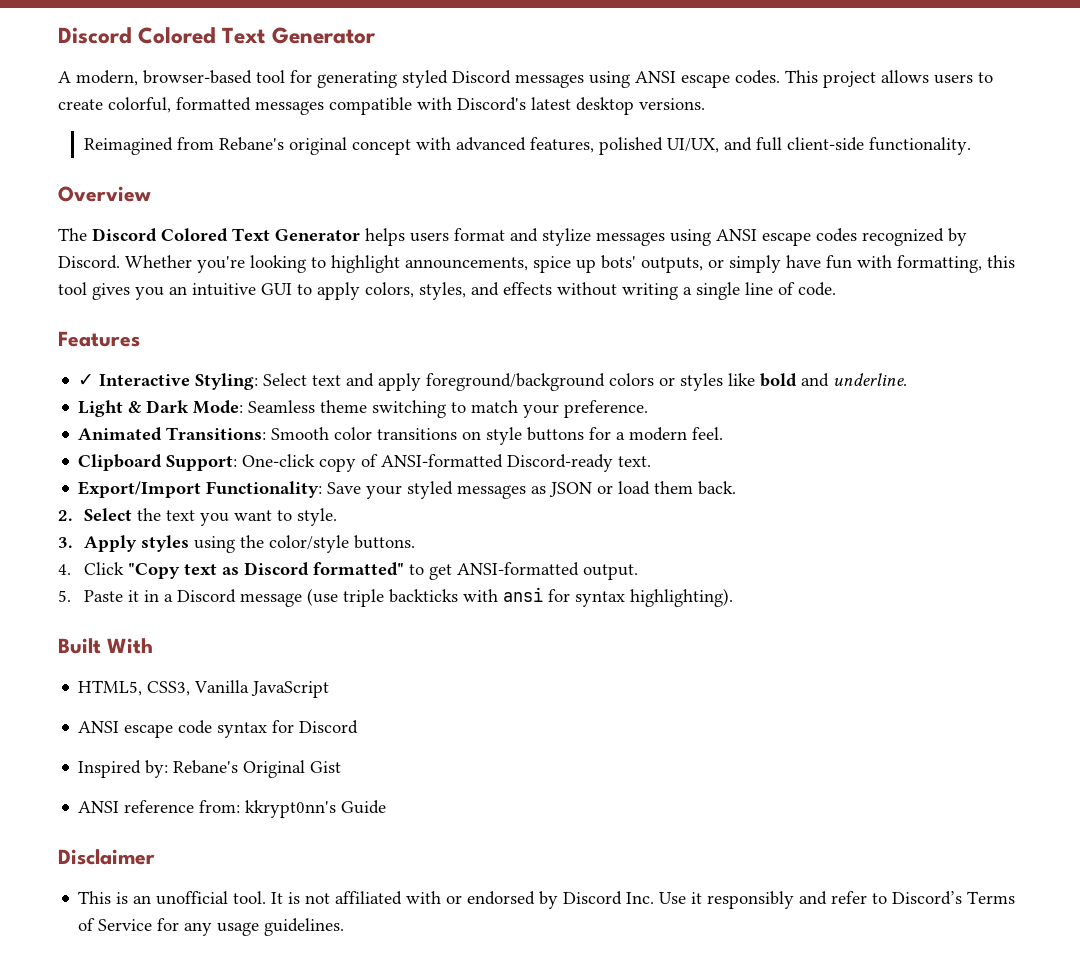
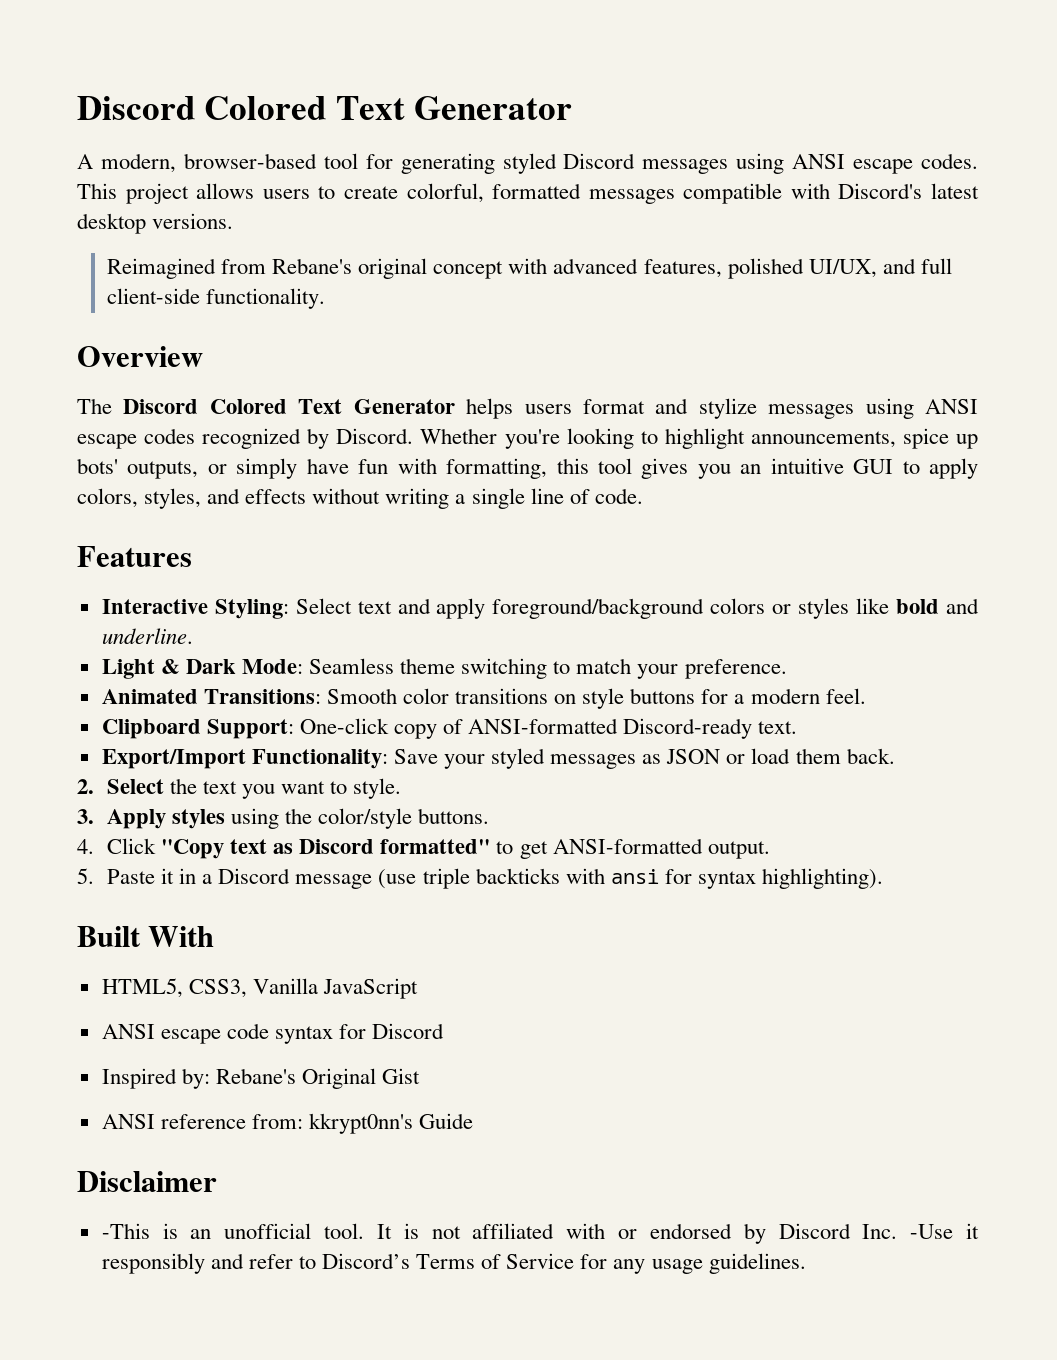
[78,374,95,386] ✓ -> (192, 556) none
[78,891,112,904] This -> [101,1223,150,1239] -This
[659,892,687,904] Use -> [910,1224,954,1239] -Use

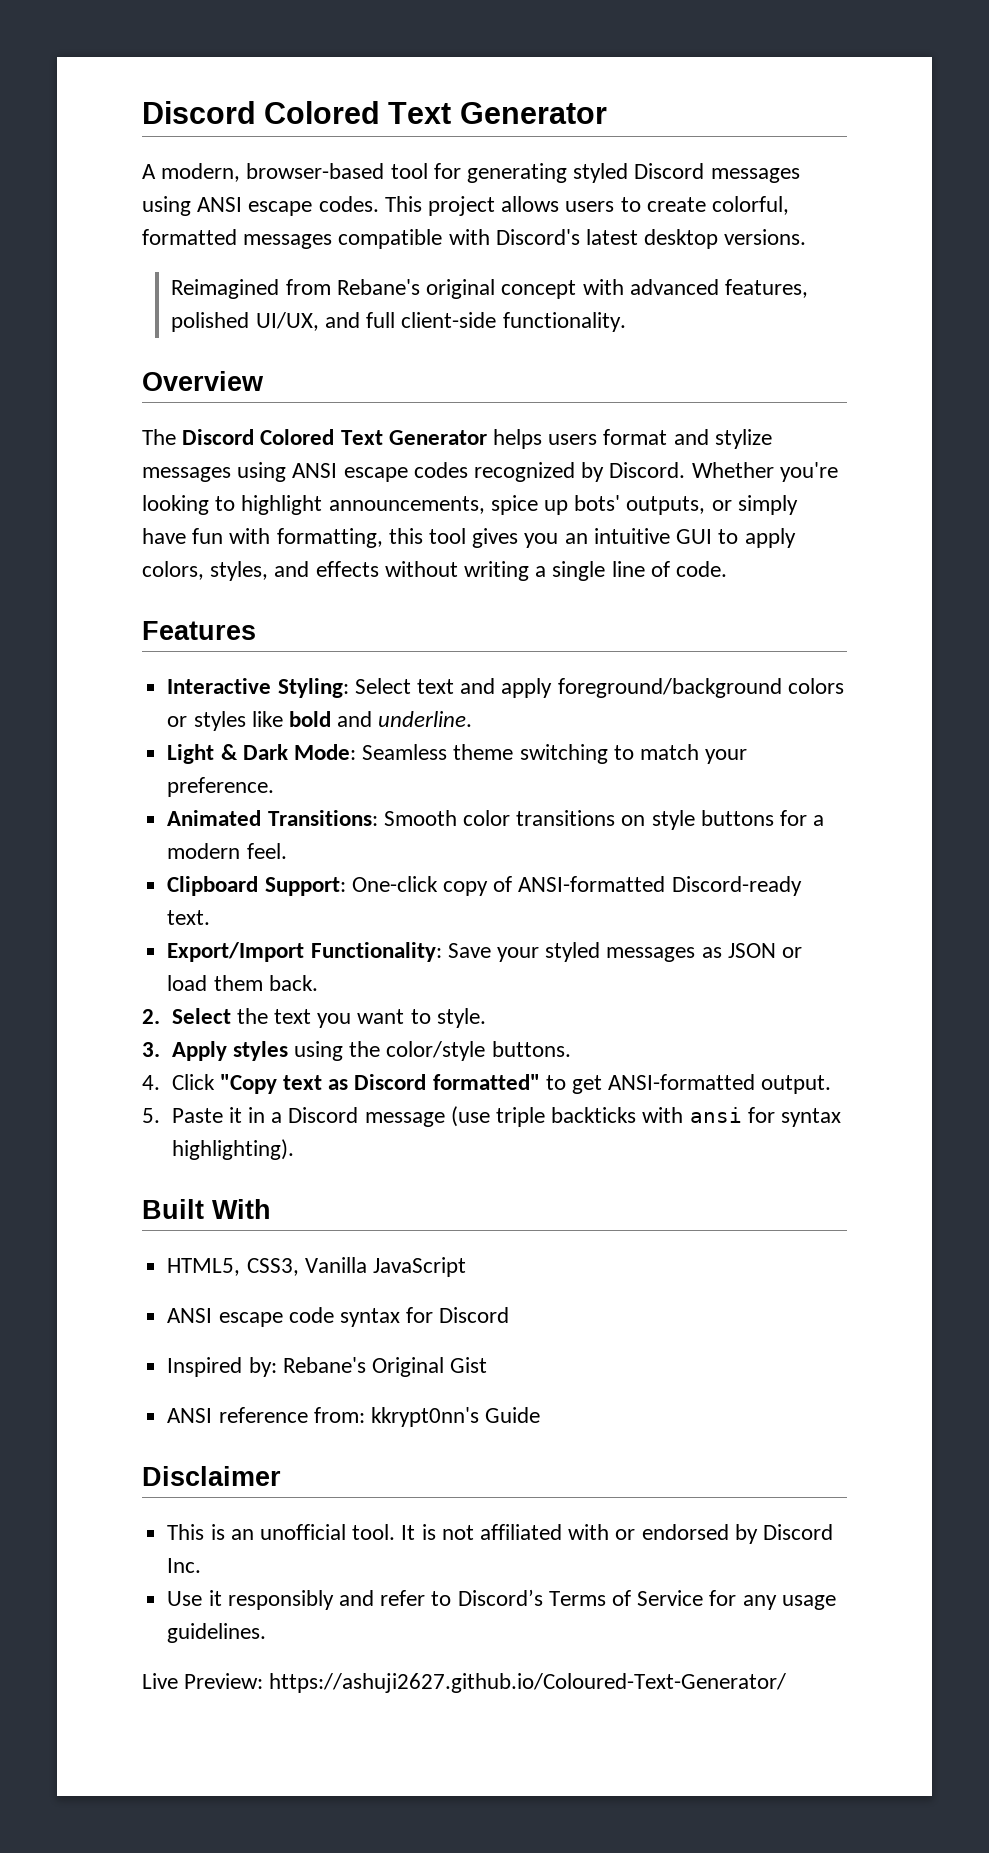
[101,1223,150,1239] -This -> [167,1524,205,1540] This
[910,1224,954,1239] -Use -> [167,1591,203,1606] // Use
(806, 1263) none -> [142,1673,787,1693] // Live Preview: https://ashuji2627.github.io/Coloured-Text-Generator/

